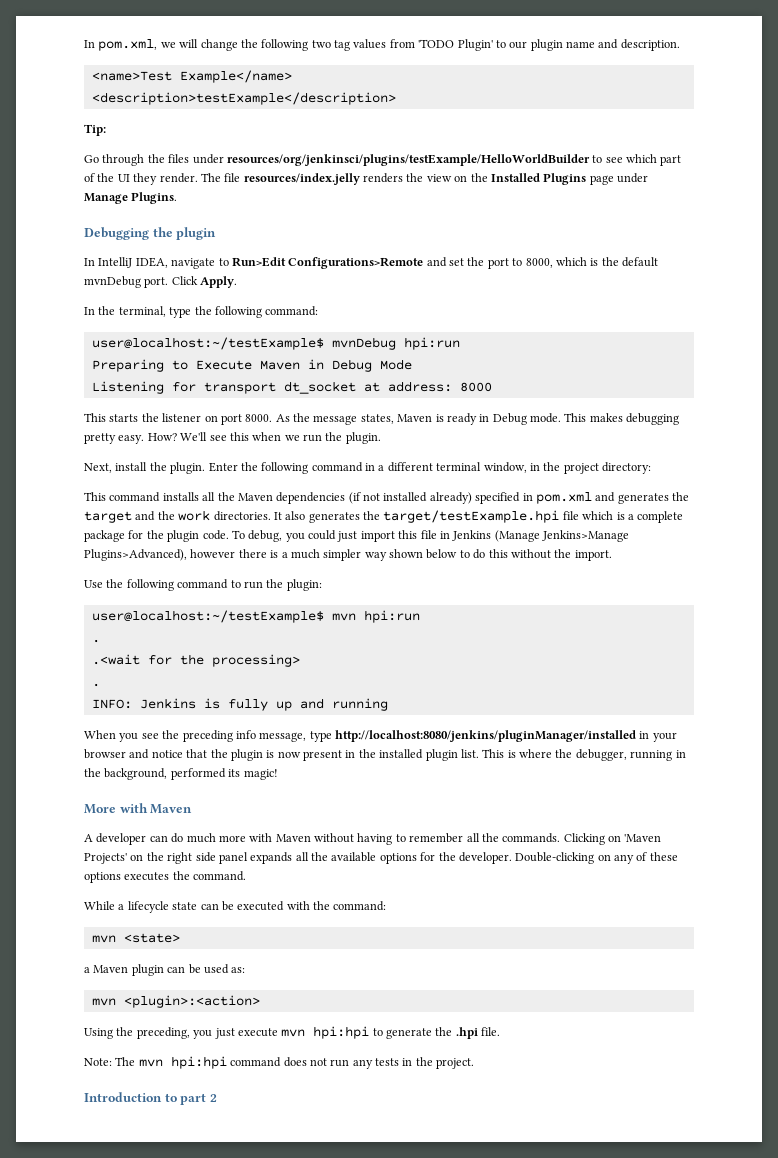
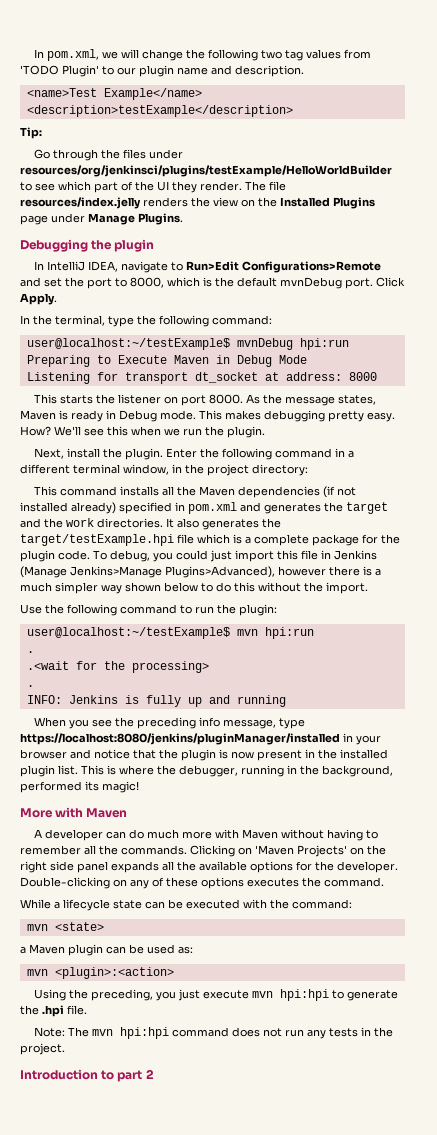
[335,730,636,742] http://localhost:8080/jenkins/pluginManager/installed -> [20,733,340,745] https://localhost:8080/jenkins/pluginManager/installed

